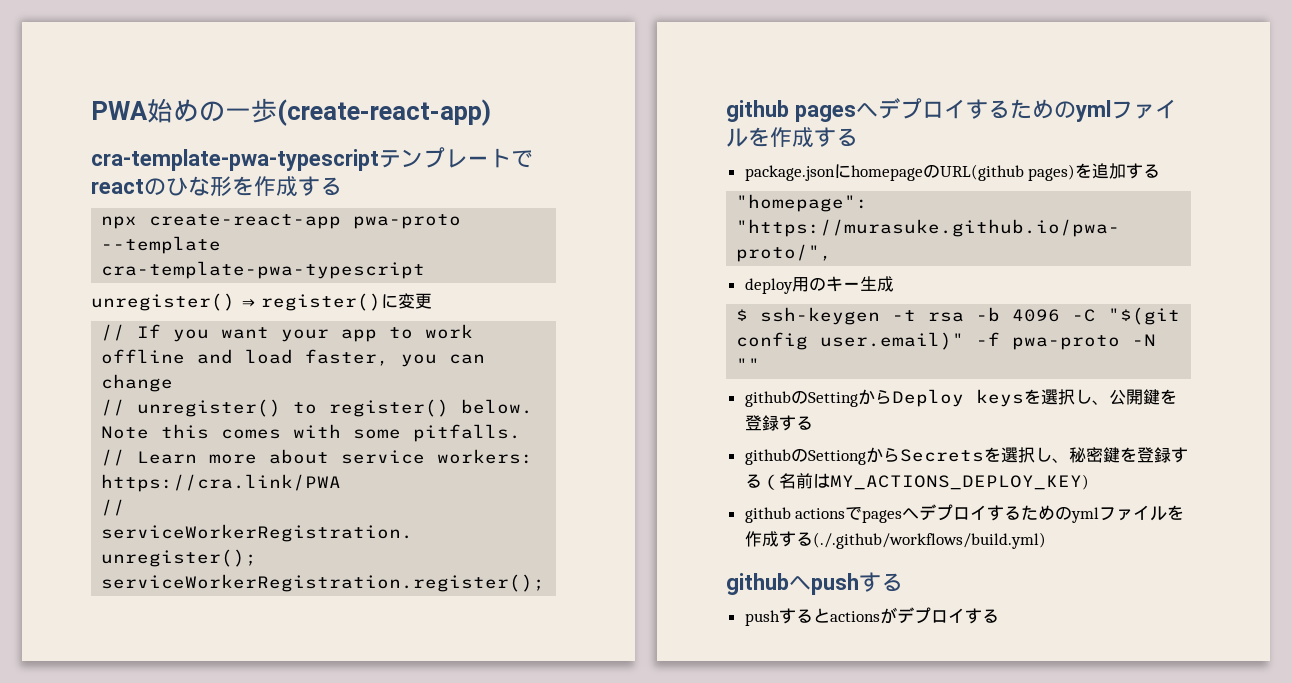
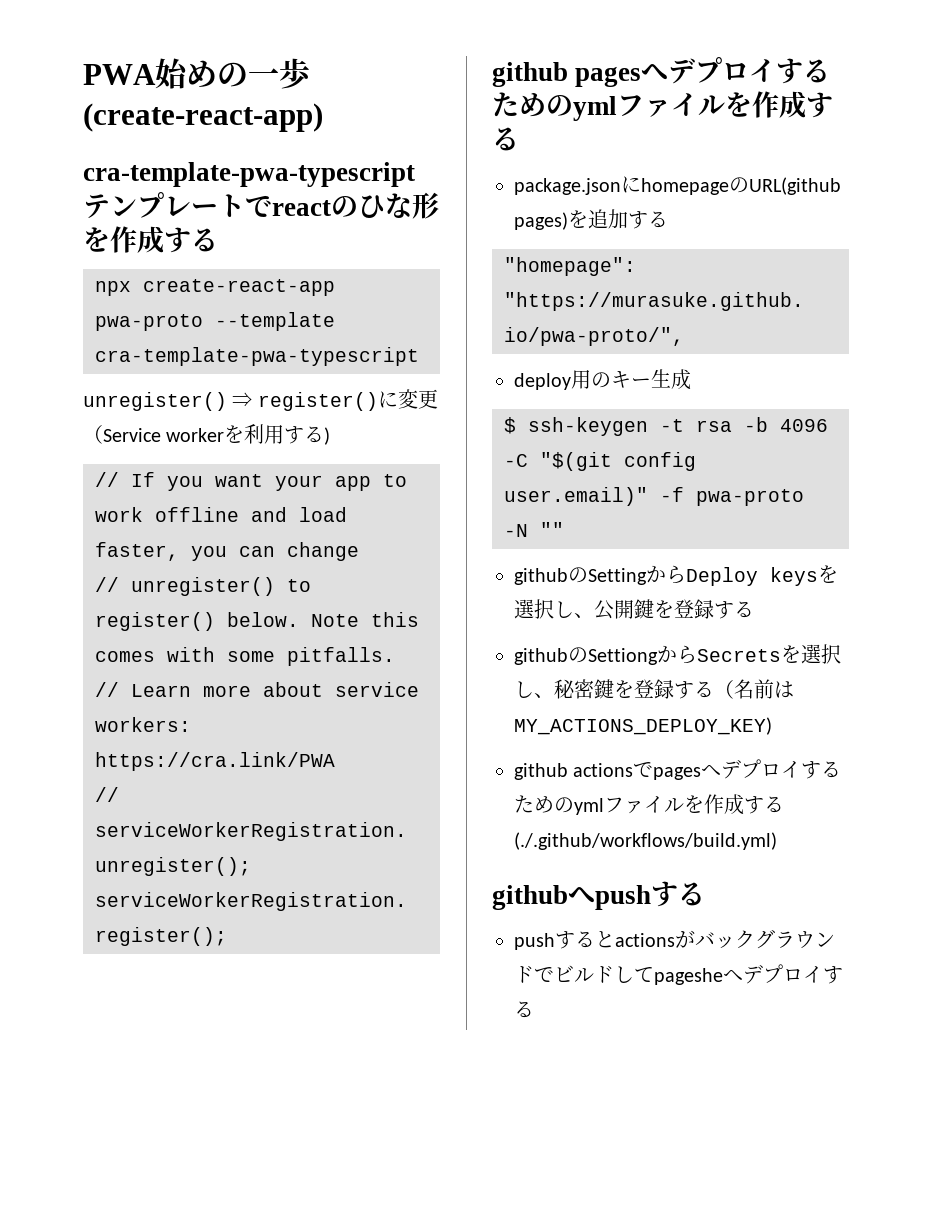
(433, 301) none -> [83,424,331,445] （Service workerを利用する)
(897, 615) none -> [695,929,835,949] [514,965,743,985] バックグラウンドでビルドしてpagesheへ

